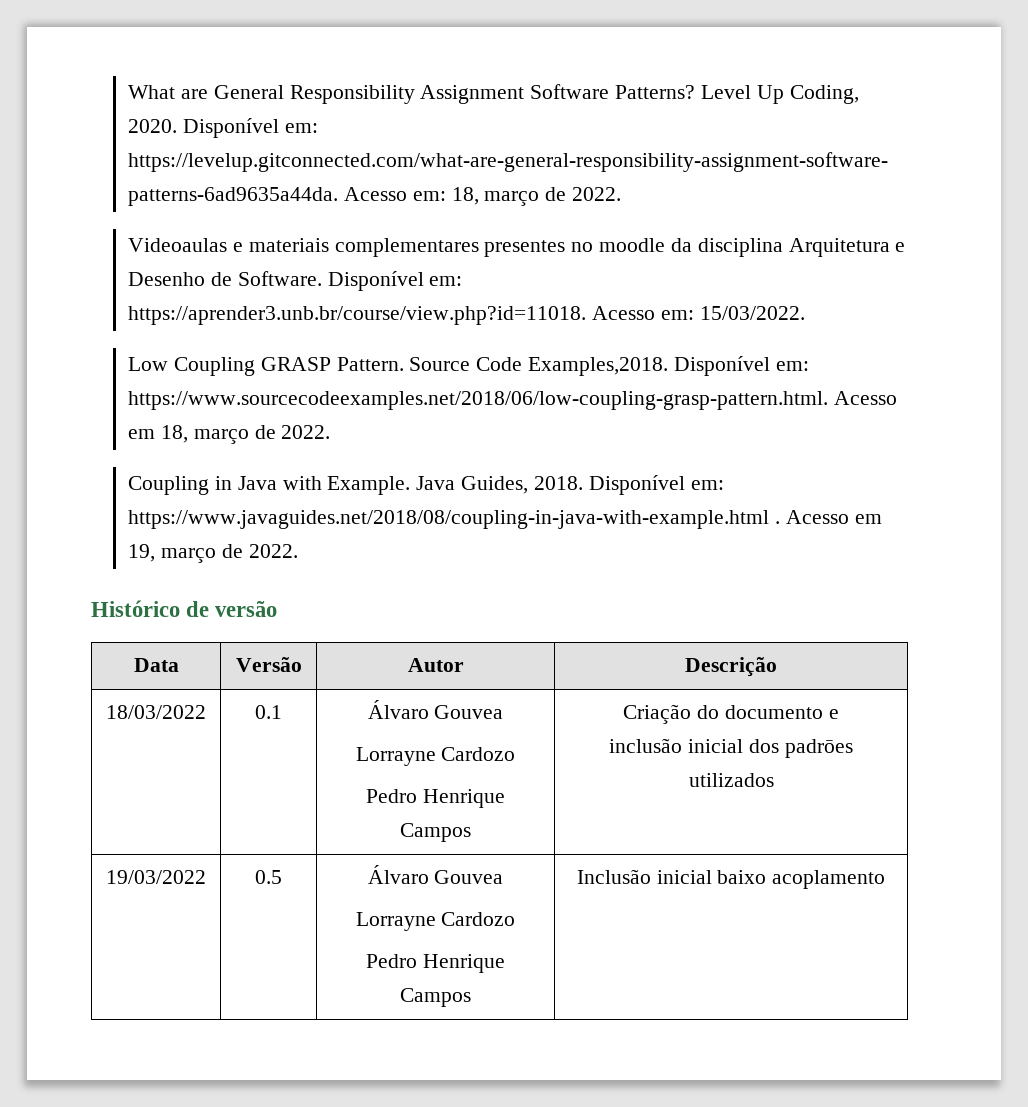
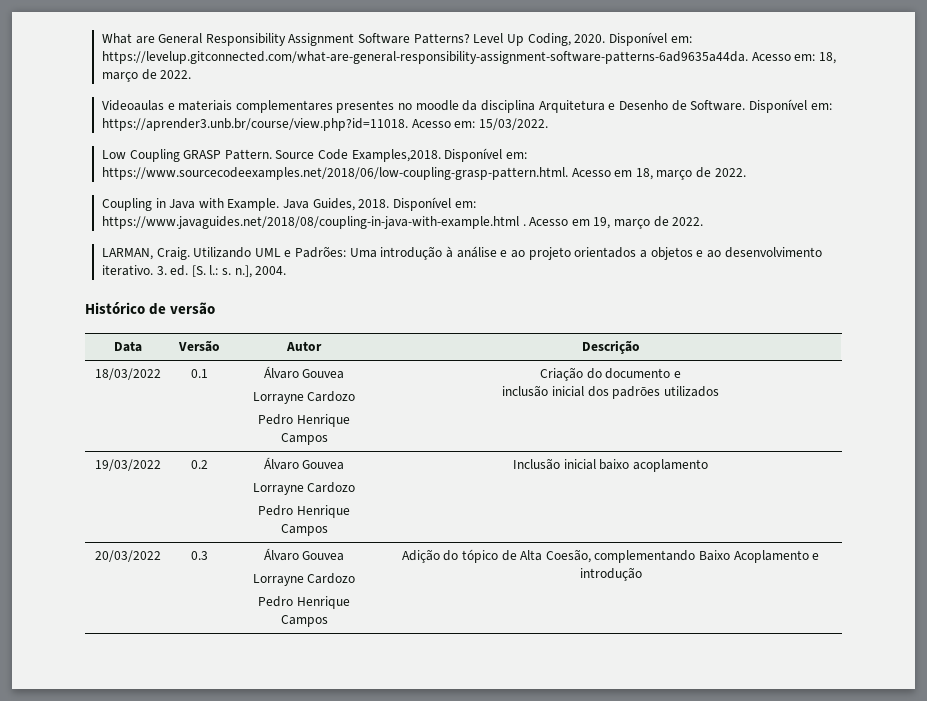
(298, 551) none -> [101,246,822,260] [101,265,287,278] // LARMAN, Craig. Utilizando UML e Padrões: Uma introdução à análise e ao projeto orientados a objetos e ao desenvolvimento iterativo. 3. ed. [S. l.: s. n.], 2004.
[255,870,282,884] 0.5 -> [190,460,208,469] 0.2
(886, 879) none -> [94,550,161,562] [190,551,208,560] [263,548,345,561] [252,573,356,586] [258,596,350,609] [280,615,328,627] [401,549,820,563] [579,567,642,581] // 20/03/2022 | 0.3 | Álvaro Gouvea // Lorrayne Cardozo // Pedro Henrique Campos | Adição do tópico de Alta Coesão, complementando Baixo Acoplamento e introdução

